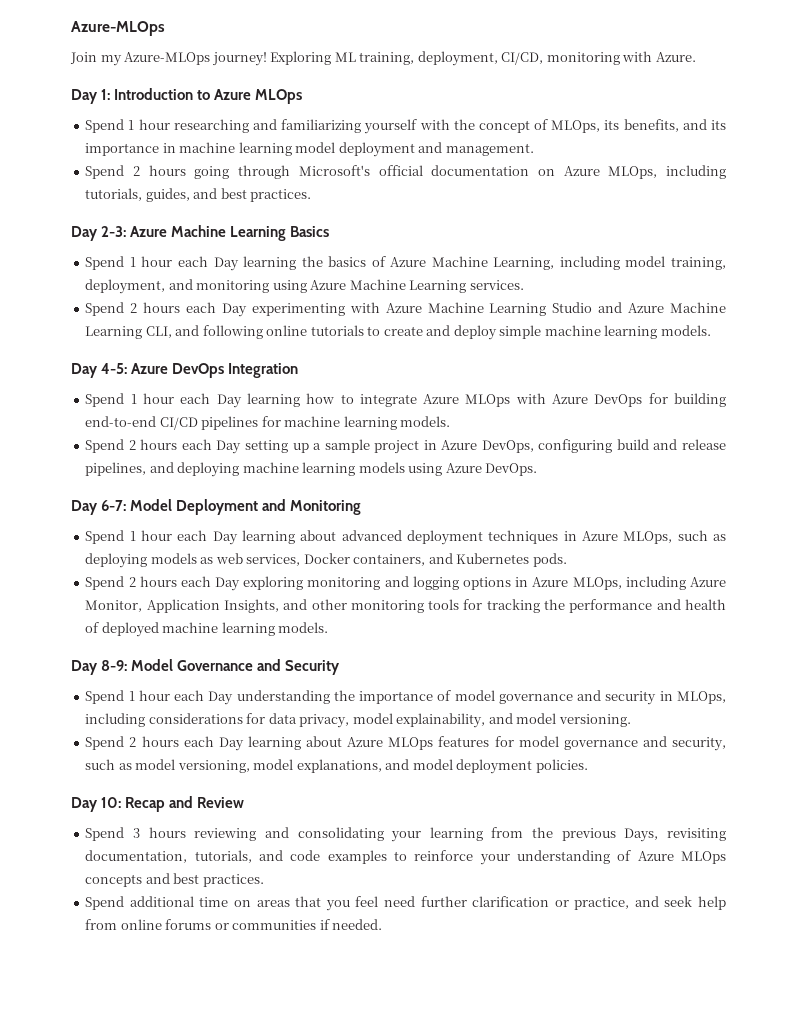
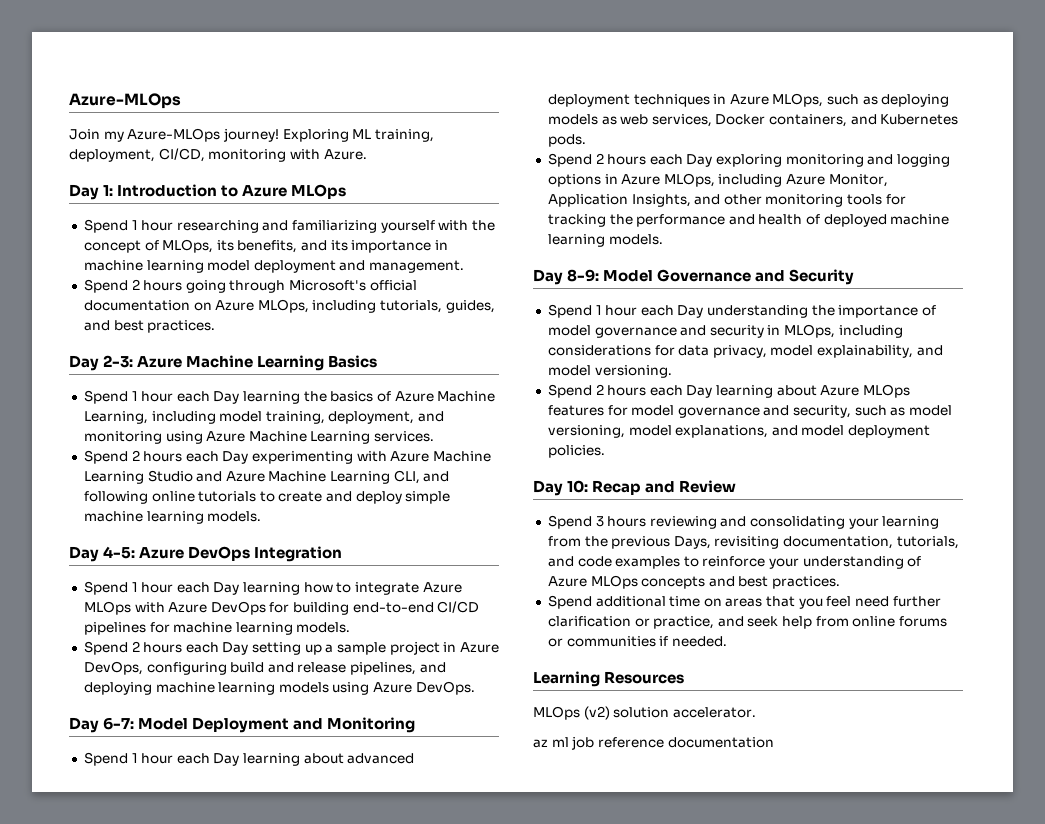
(383, 924) none -> [533,671,685,687] [533,706,756,720] [533,736,774,750] // Learning Resources // MLOps (v2) solution accelerator. // az ml job reference documentation

